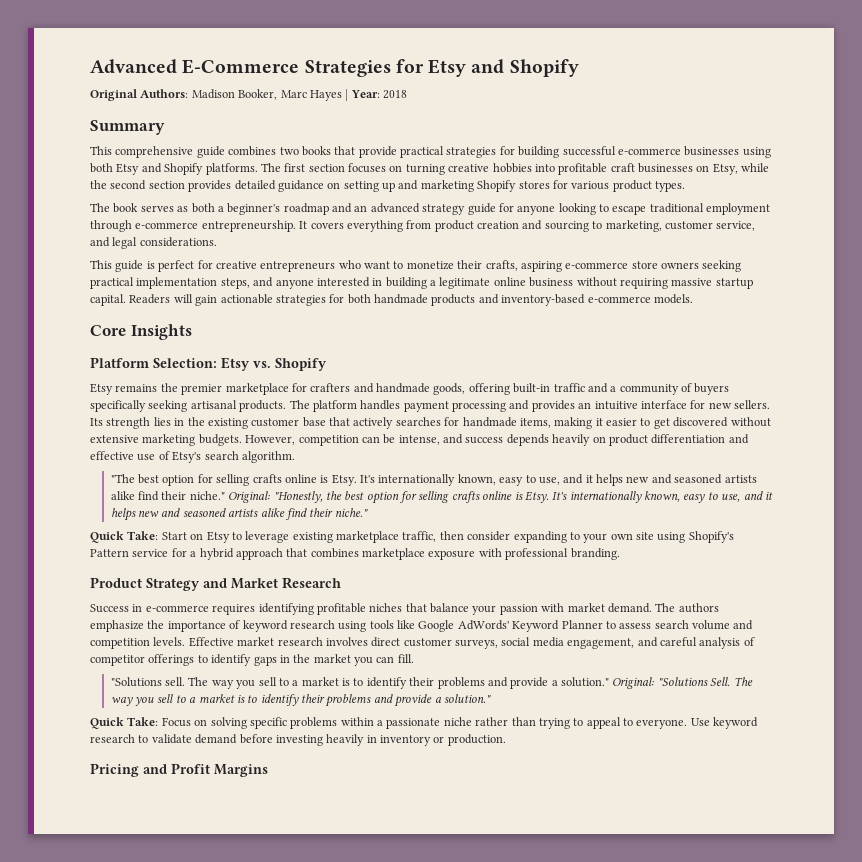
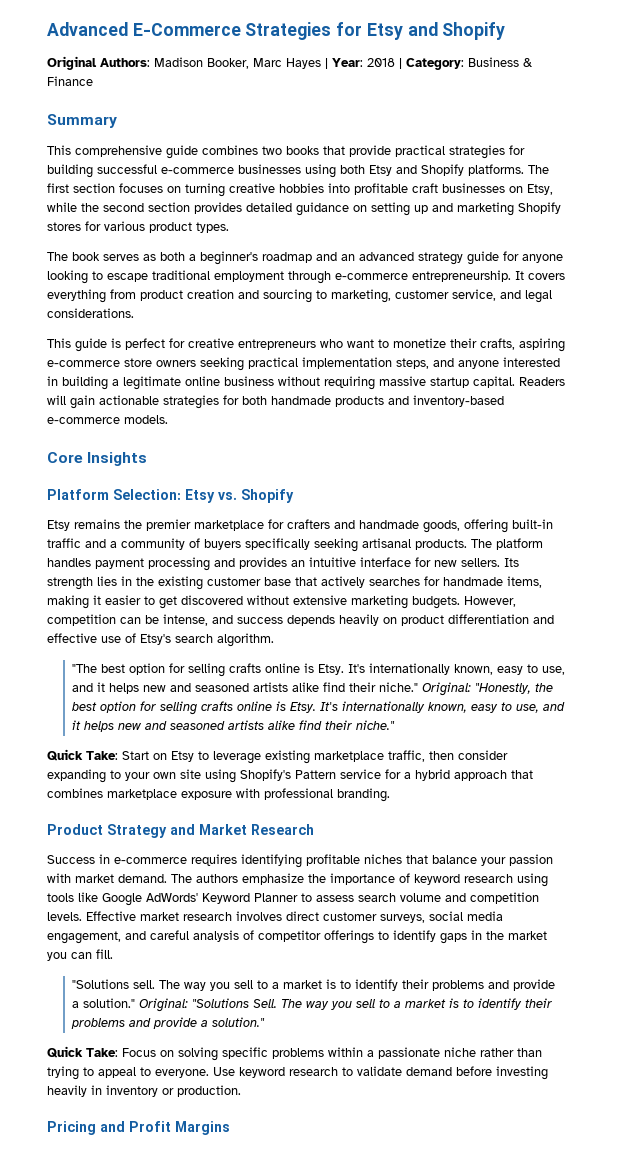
(407, 94) none -> [399,57,533,70] [47,76,93,86] | Category: Business & Finance

